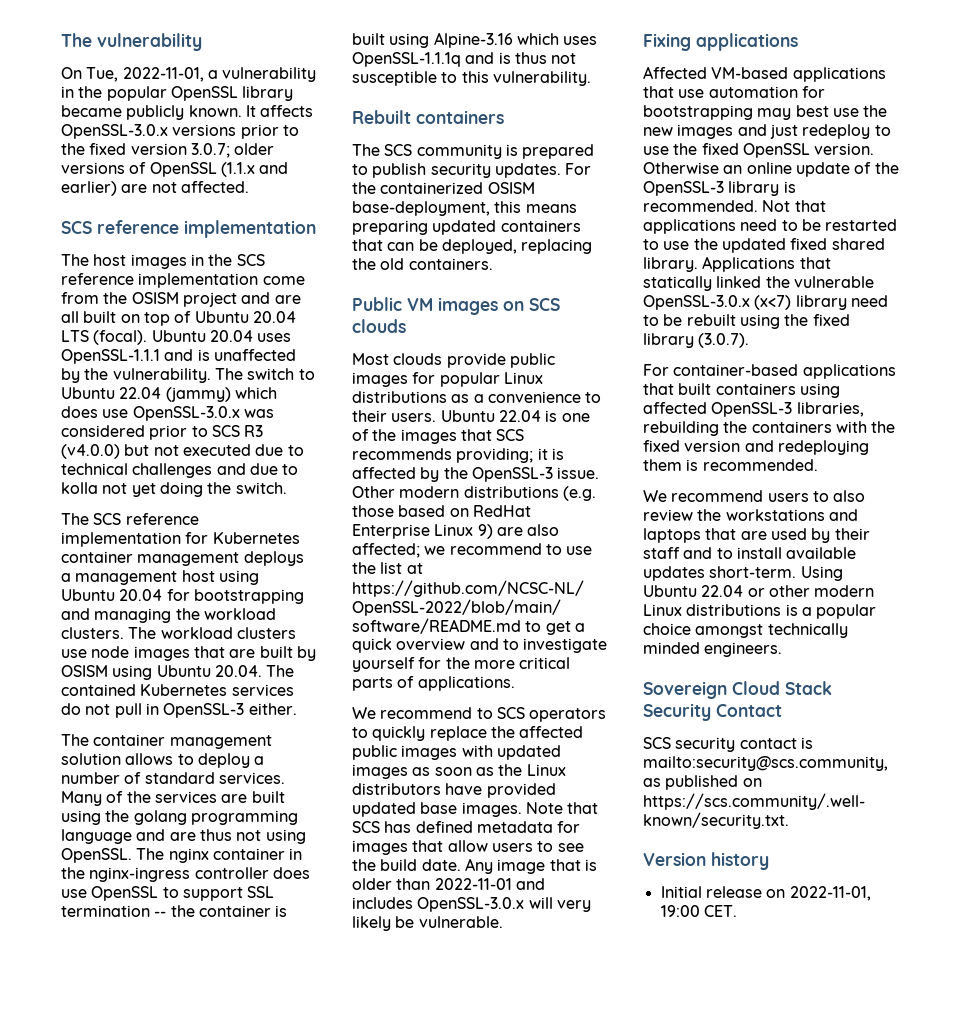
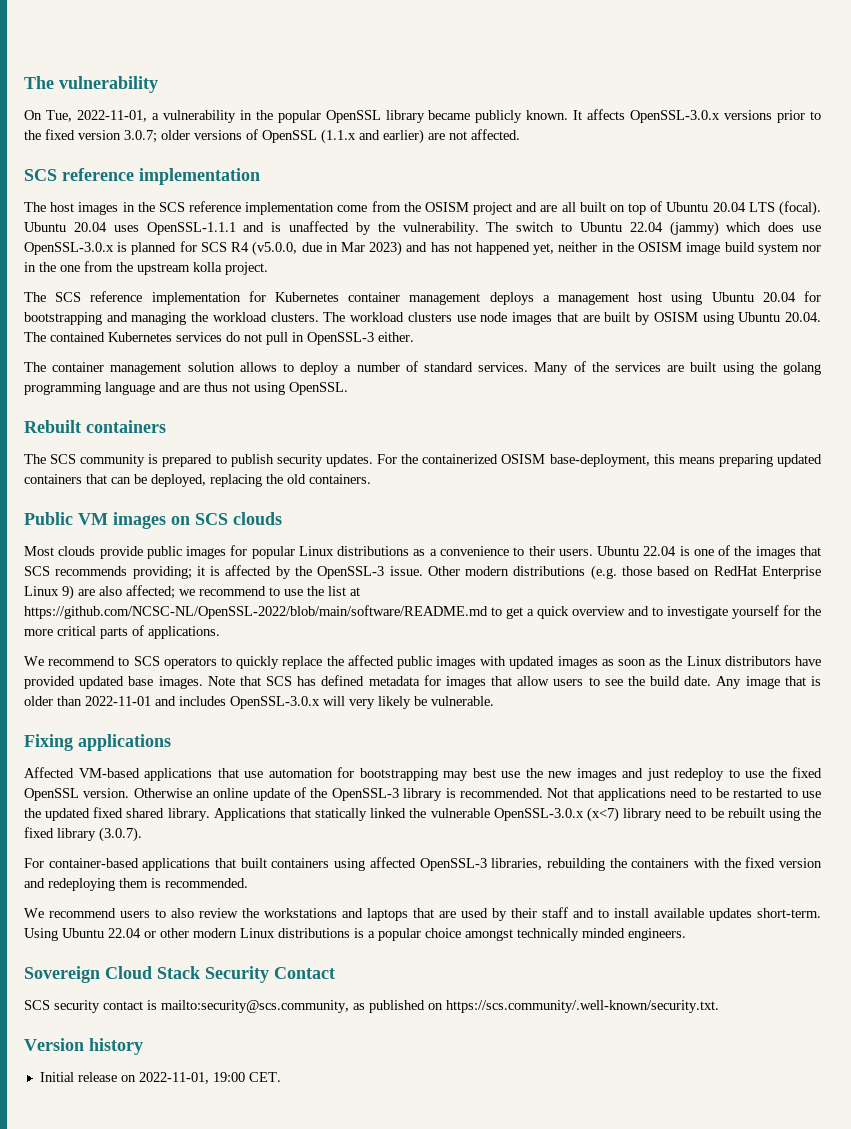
[243,409,274,418] [61,425,264,440] [61,444,304,459] [61,463,299,478] [61,482,287,497] was considered prior to SCS R3 (v4.0.0) but not executed due to technical challenges and due to kolla not yet doing the switch. -> [117,241,822,256] [24,261,268,275] is planned for SCS R4 (v5.0.0, due in Mar 2023) and has not happened yet, neither in the OSISM image build system nor in the one from the upstream kolla project.
[136,848,303,863] [61,867,310,882] [61,886,275,901] [61,905,288,917] [352,32,598,48] [352,52,577,67] [352,71,591,86] The nginx container in the nginx-ingress controller does use OpenSSL to support SSL termination -- the container is built using Alpine-3.16 which uses OpenSSL-1.1.1q and is thus not susceptible to this vulnerability. -> (348, 388) none

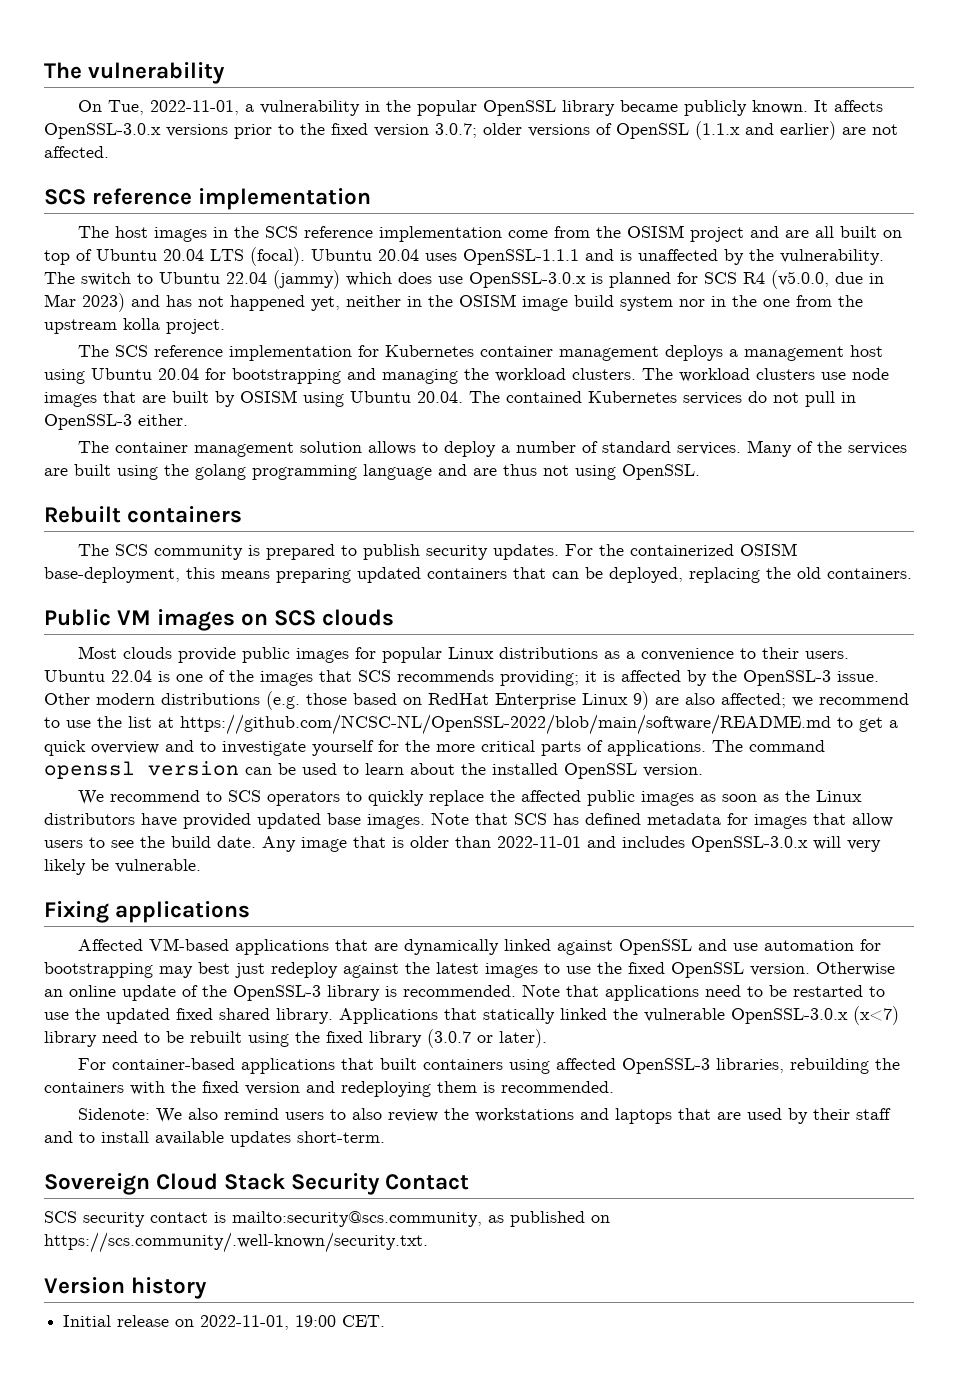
(220, 632) none -> [712,740,825,752] [44,761,703,779] The command openssl version can be used to learn about the installed OpenSSL version.
[480,656,598,669] with updated images -> (694, 798) none
(239, 773) none -> [373,939,727,955] are dynamically linked against OpenSSL and
[501,768,724,781] use the new images and just redeploy -> [235,962,538,978] just redeploy against the latest images
[547,788,569,798] Not -> [522,984,560,997] Note
[99,827,142,842] (3.0.7). -> [427,1029,547,1048] (3.0.7 or later).
[24,908,116,918] We recommend -> [77,1108,279,1123] Sidenote: We also remind
[24,928,686,941] Using Ubuntu 22.04 or other modern Linux distributions is a popular choice amongst technically minded engineers. -> (385, 1137) none

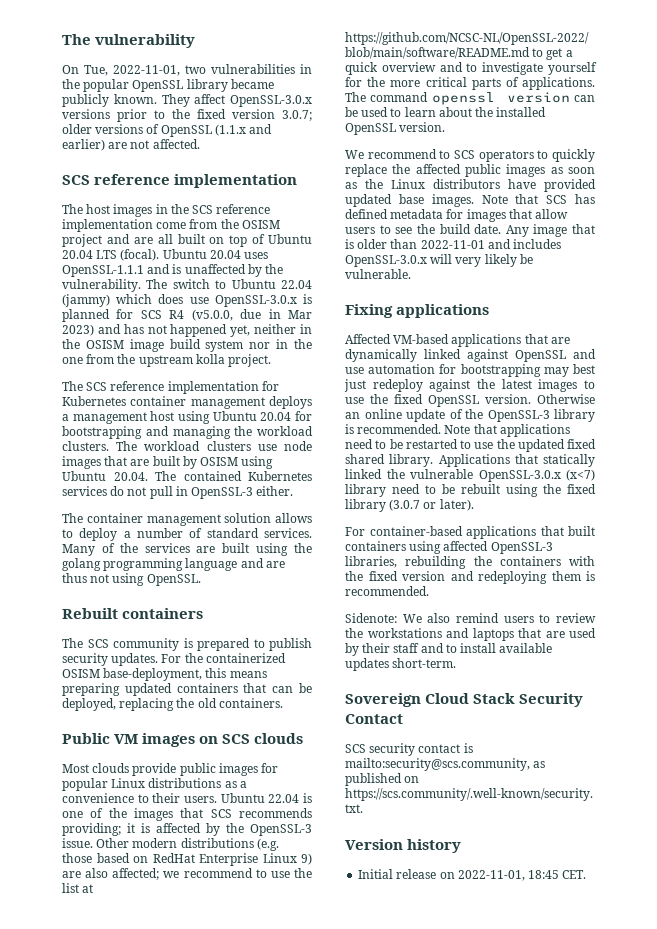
[244,100,360,116] a vulnerability -> [185,64,295,74] two vulnerabilities
[813,100,883,112] It affects -> [161,94,226,107] They affect
[351,1108,382,1120] also -> (551, 618) none
[295,1315,337,1327] 19:00 -> [528,870,560,879] 18:45

